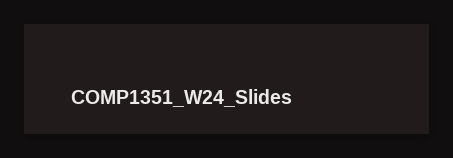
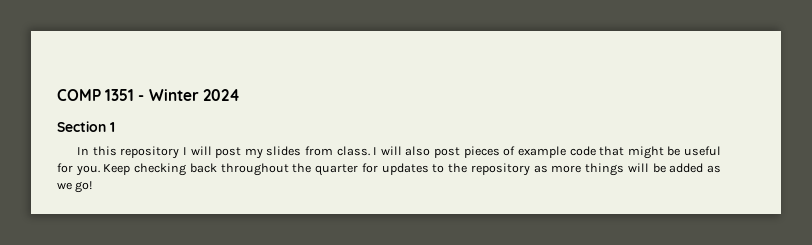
[71,89,292,107] COMP1351_W24_Slides -> [57,89,240,101] [57,121,115,132] [77,146,721,159] [57,163,721,176] [57,181,93,193] COMP 1351 - Winter 2024 // Section 1 // In this repository I will post my slides from class. I will also post pieces of example code that might be useful for you. Keep checking back throughout the quarter for updates to the repository as more things will be added as we go!

